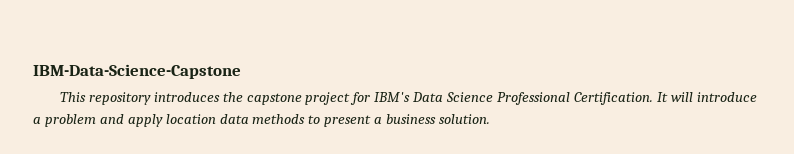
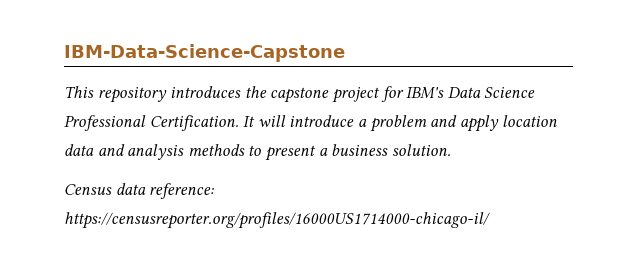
(249, 119) none -> [97,144,185,160] and analysis
(491, 119) none -> [64,183,215,199] [64,212,490,229] // Census data reference: https://censusreporter.org/profiles/16000US1714000-chicago-il/

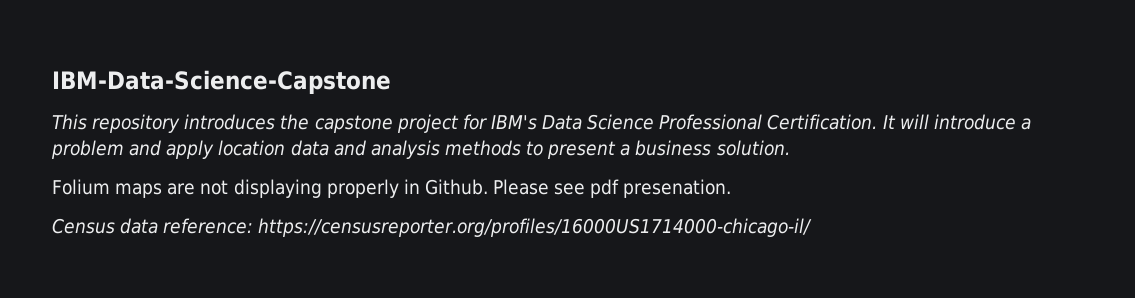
(451, 150) none -> [52,179,732,198] // Folium maps are not displaying properly in Github. Please see pdf presenation.

